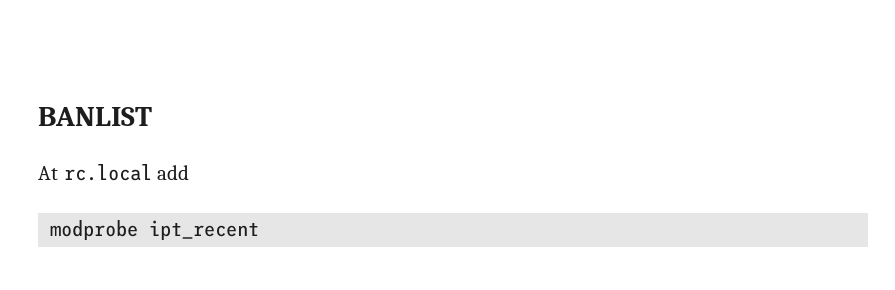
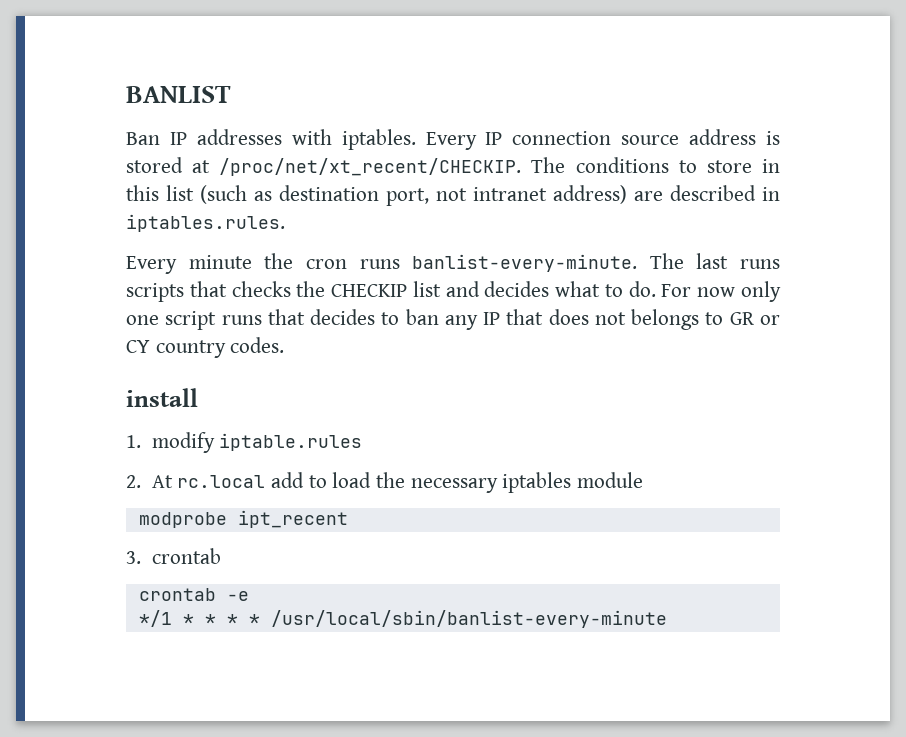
[38,164,190,181] [50,220,260,240] At rc.local add // modprobe ipt_recent -> [126,129,780,150] [126,157,780,176] [126,185,780,206] [126,214,285,232] [126,253,780,274] [126,281,781,302] [126,309,780,330] [126,337,285,358] [126,388,198,407] [126,432,363,453] [126,472,643,493] [138,510,348,528] [126,548,221,564] [138,588,249,601] [138,610,667,628] Ban IP addresses with iptables. Every IP connection source address is stored at /proc/net/xt_recent/CHECKIP. The conditions to store in this list (such as destination port, not intranet address) are described in iptables.rules. // Every minute the cron runs banlist-every-minute. The last runs scripts that checks the CHECKIP list and decides what to do. For now only one script runs that decides to ban any IP that does not belongs to GR or CY country codes. // install // 1. modify iptable.rules // 2. At rc.local add to load the necessary iptables module // modprobe ipt_recent // 3. crontab // crontab -e // */1 * * * * /usr/local/sbin/banlist-every-minute

